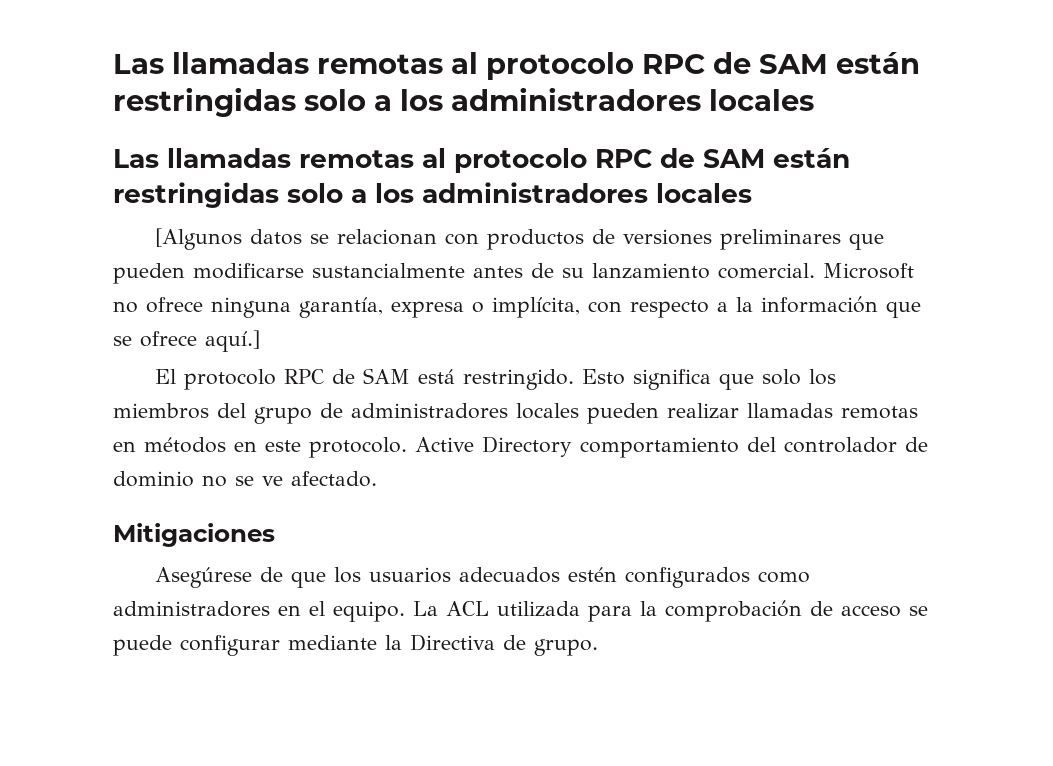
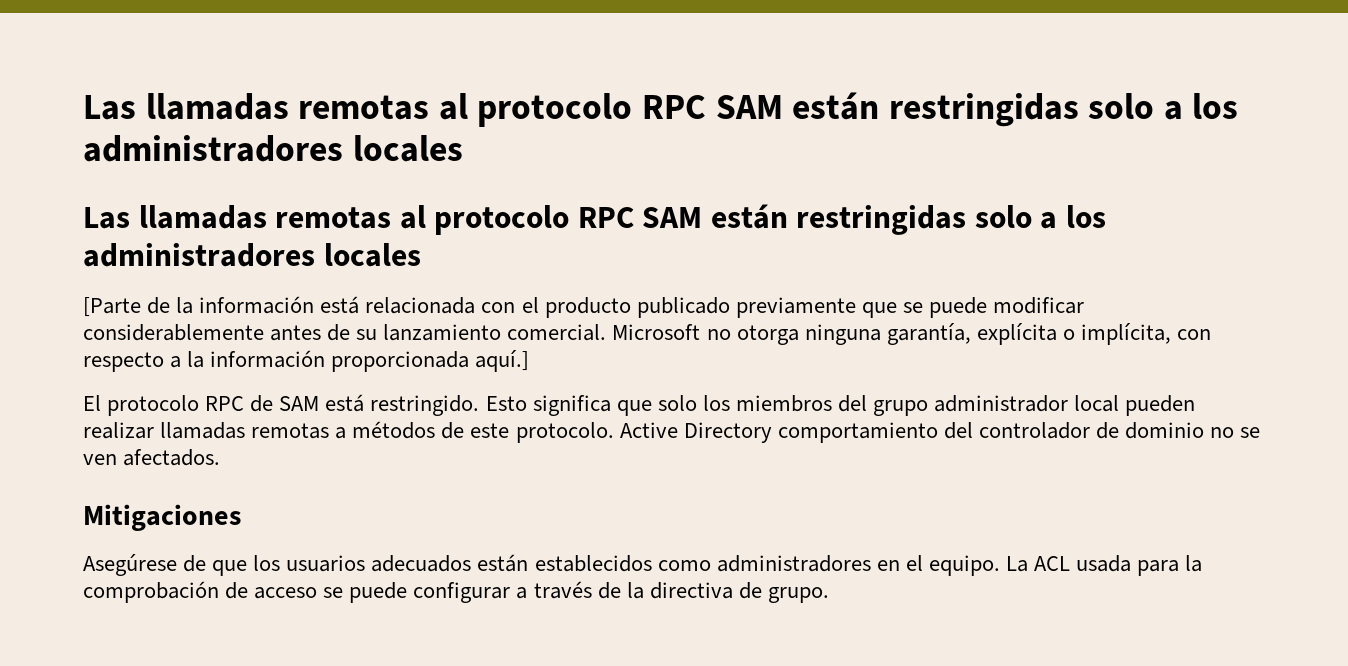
[113,52,751,80] Las llamadas remotas al protocolo RPC de -> [83,93,706,127] Las llamadas remotas al protocolo RPC
[660,148,850,168] [113,182,752,208] [155,228,885,250] [113,263,465,284] de SAM están restringidas solo a los administradores locales // [Algunos datos se relacionan con productos de versiones preliminares que pueden modificarse sustancialmente -> [642,204,1106,235] [83,243,421,267] [83,296,1085,318] [83,324,264,341] SAM están restringidas solo a los administradores locales // [Parte de la información está relacionada con el producto publicado previamente que se puede modificar considerablemente
[146,297,203,313] ofrece -> [736,325,799,345] otorga
[391,301,464,318] expresa -> [976,323,1057,345] explícita
[886,301,921,318] [113,331,197,347] que se ofrece -> [331,351,470,372] proporcionada
[320,403,579,419] de administradores locales -> [934,395,1120,412] administrador local
[113,437,257,453] en métodos en -> [335,421,465,439] a métodos de
[262,471,377,487] ve afectado. -> [83,449,221,466] ven afectados.
[568,567,751,588] estén configurados -> [477,554,652,572] están establecidos
[497,601,580,617] utilizada -> [1076,555,1132,572] usada
[288,634,495,651] mediante la Directiva -> [516,581,733,599] a través de la directiva

